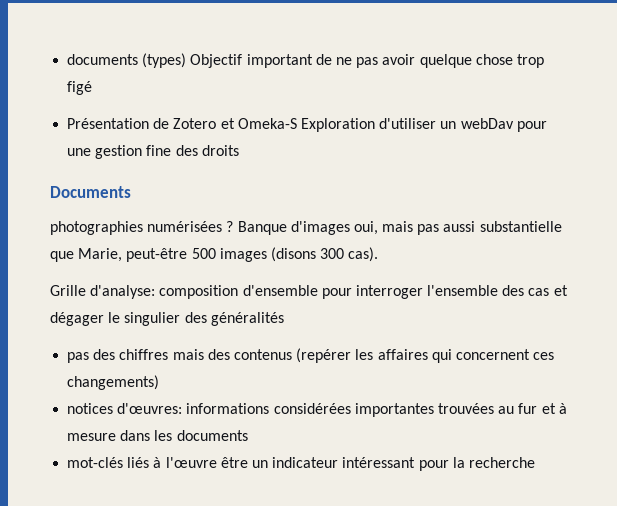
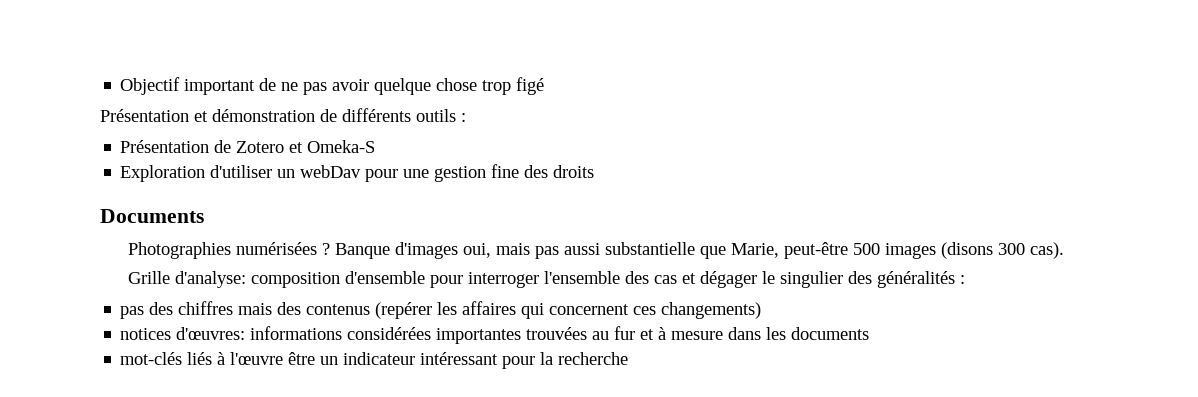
[67,53,187,68] documents (types) -> (120, 86) none
(93, 88) none -> [100,108,466,122] // Présentation et démonstration de différents outils :
(297, 123) none -> (376, 146) //
[50,221,143,235] photographies -> [127,242,231,259] Photographies
(284, 319) none -> [959,275,965,284] :

